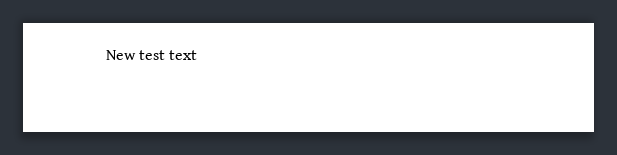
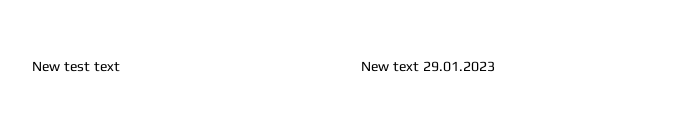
(198, 55) none -> [361,61,495,72] // New text 29.01.2023

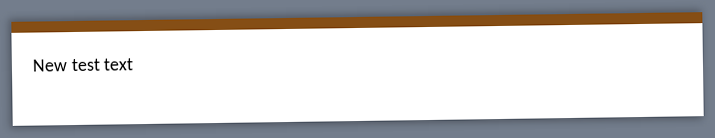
[361,61,495,72] // New text 29.01.2023 -> (134, 64) none

